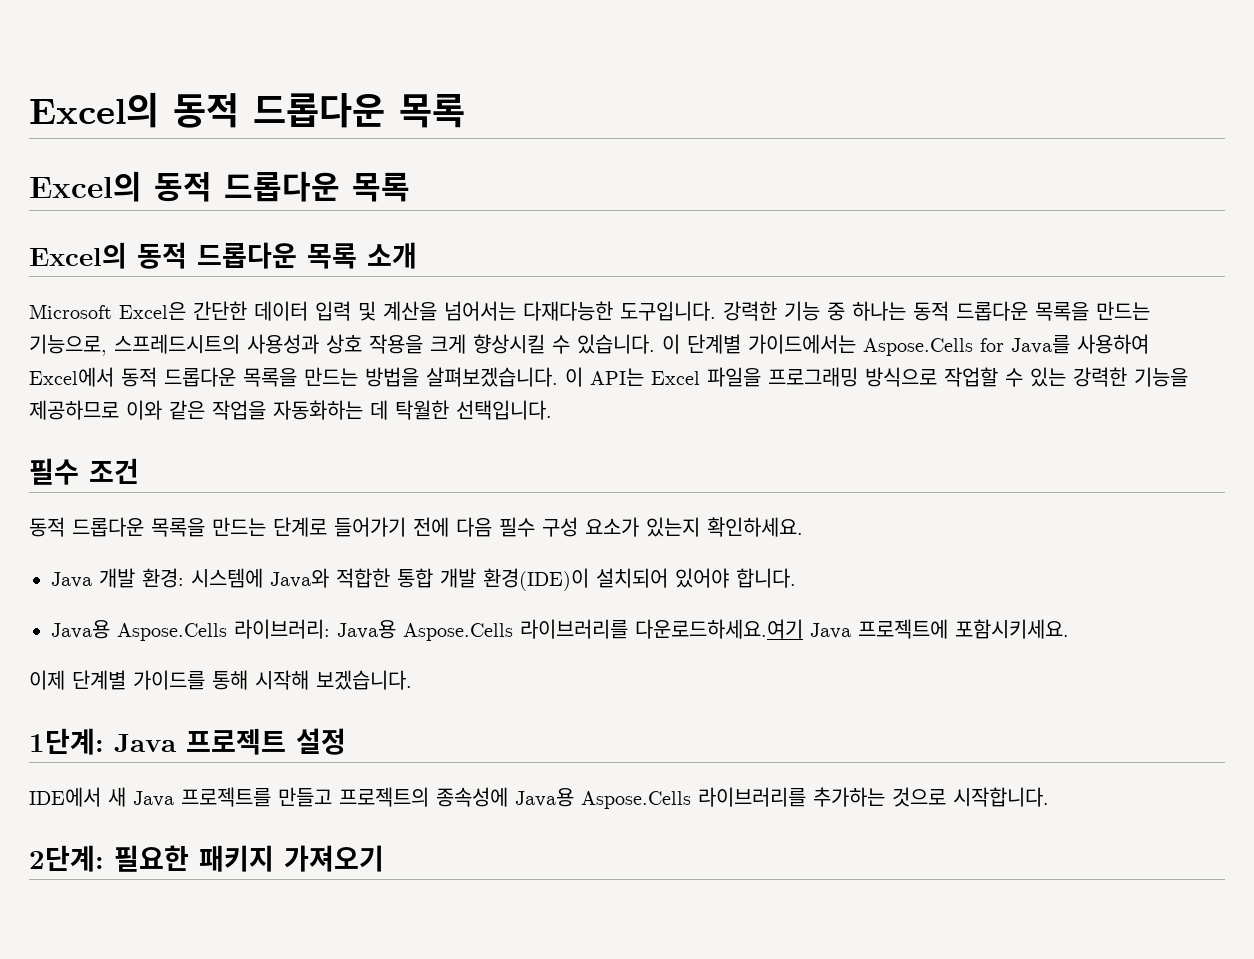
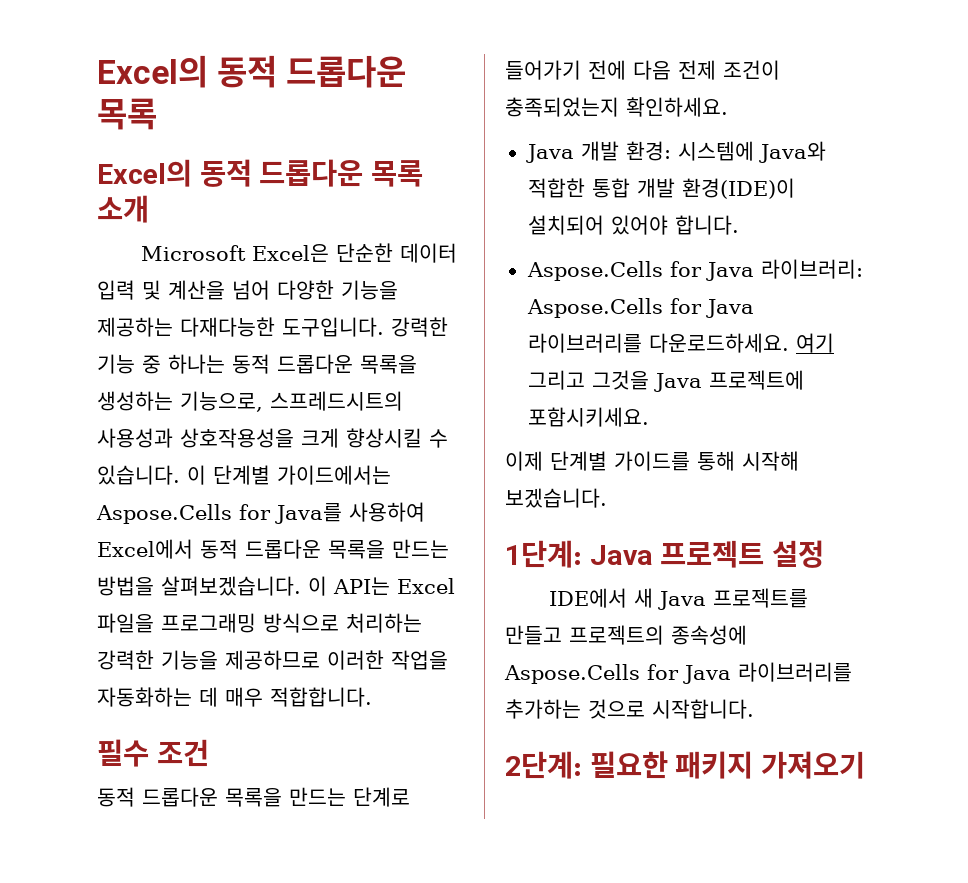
[29,92,465,128] [29,171,410,202] [29,242,357,269] Excel의 동적 드롭다운 목록 // Excel의 동적 드롭다운 목록 // Excel의 동적 드롭다운 목록 -> [97,55,406,88] [97,98,157,130] [97,159,424,187] Excel의 동적 드롭다운 목록 // Excel의 동적 드롭다운 목록
[193,301,247,320] 간단한 -> [336,243,394,262] 단순한
[444,301,516,321] 넘어서는 -> [232,280,398,300] [97,317,173,337] 넘어 다양한 기능을 제공하는
[1096,301,1150,320] 만드는 -> [97,391,173,411] 생성하는
[326,334,423,354] 상호 작용을 -> [180,428,294,448] 상호작용성을
[944,367,1066,387] 작업할 수 있는 -> [346,613,422,633] 처리하는
[126,400,205,420] 이와 같은 -> [327,650,384,670] 이러한
[395,400,552,420] 탁월한 선택입니다. -> [225,687,372,707] 매우 적합합니다.
[499,517,700,537] 필수 구성 요소가 있는지 -> [678,60,780,80] [505,97,619,117] 전제 조건이 충족되었는지
[51,619,803,641] Java용 Aspose.Cells 라이브러리: Java용 Aspose.Cells 라이브러리를 다운로드하세요.여기 -> [526,259,863,281] [526,298,754,318] [527,333,834,353] [527,370,649,390] Aspose.Cells for Java 라이브러리: Aspose.Cells for Java 라이브러리를 다운로드하세요. 여기 그리고 그것을
[515,788,691,809] Java용 Aspose.Cells -> [504,664,731,684] Aspose.Cells for Java

